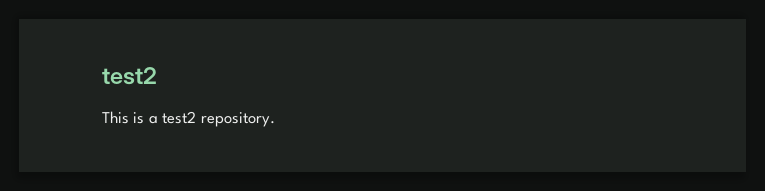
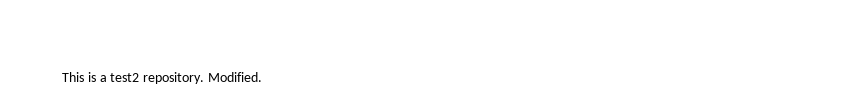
[102,67,157,85] test2 // -> (62, 77) none
(275, 119) none -> [207,72,262,82] Modified.

